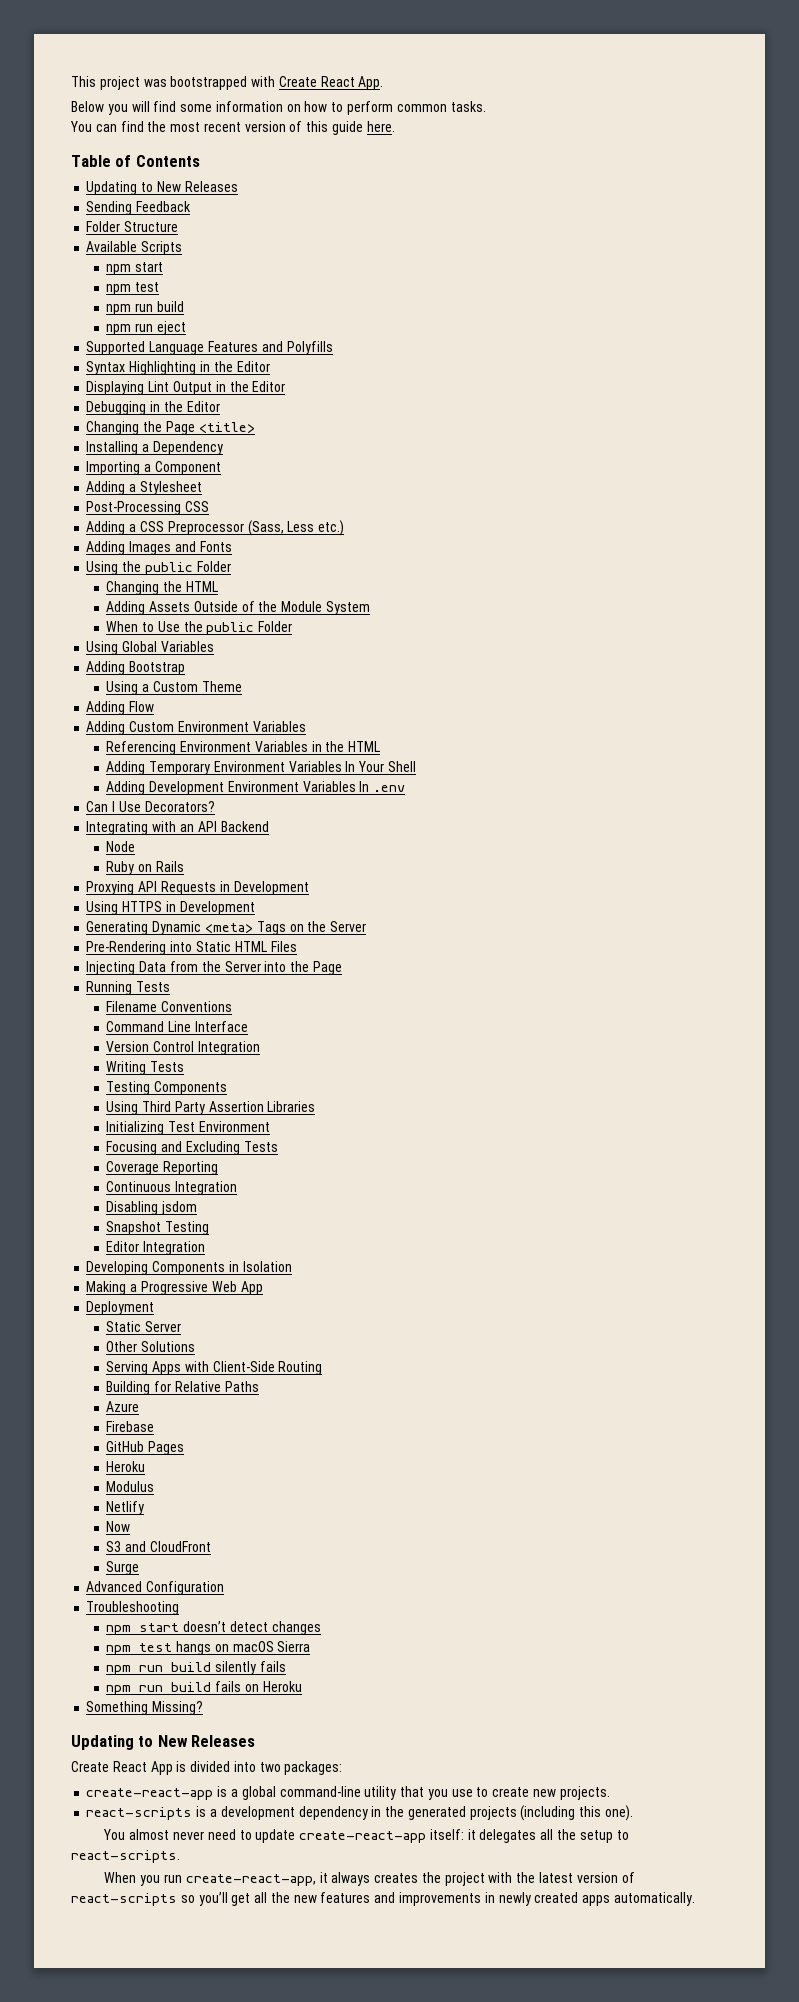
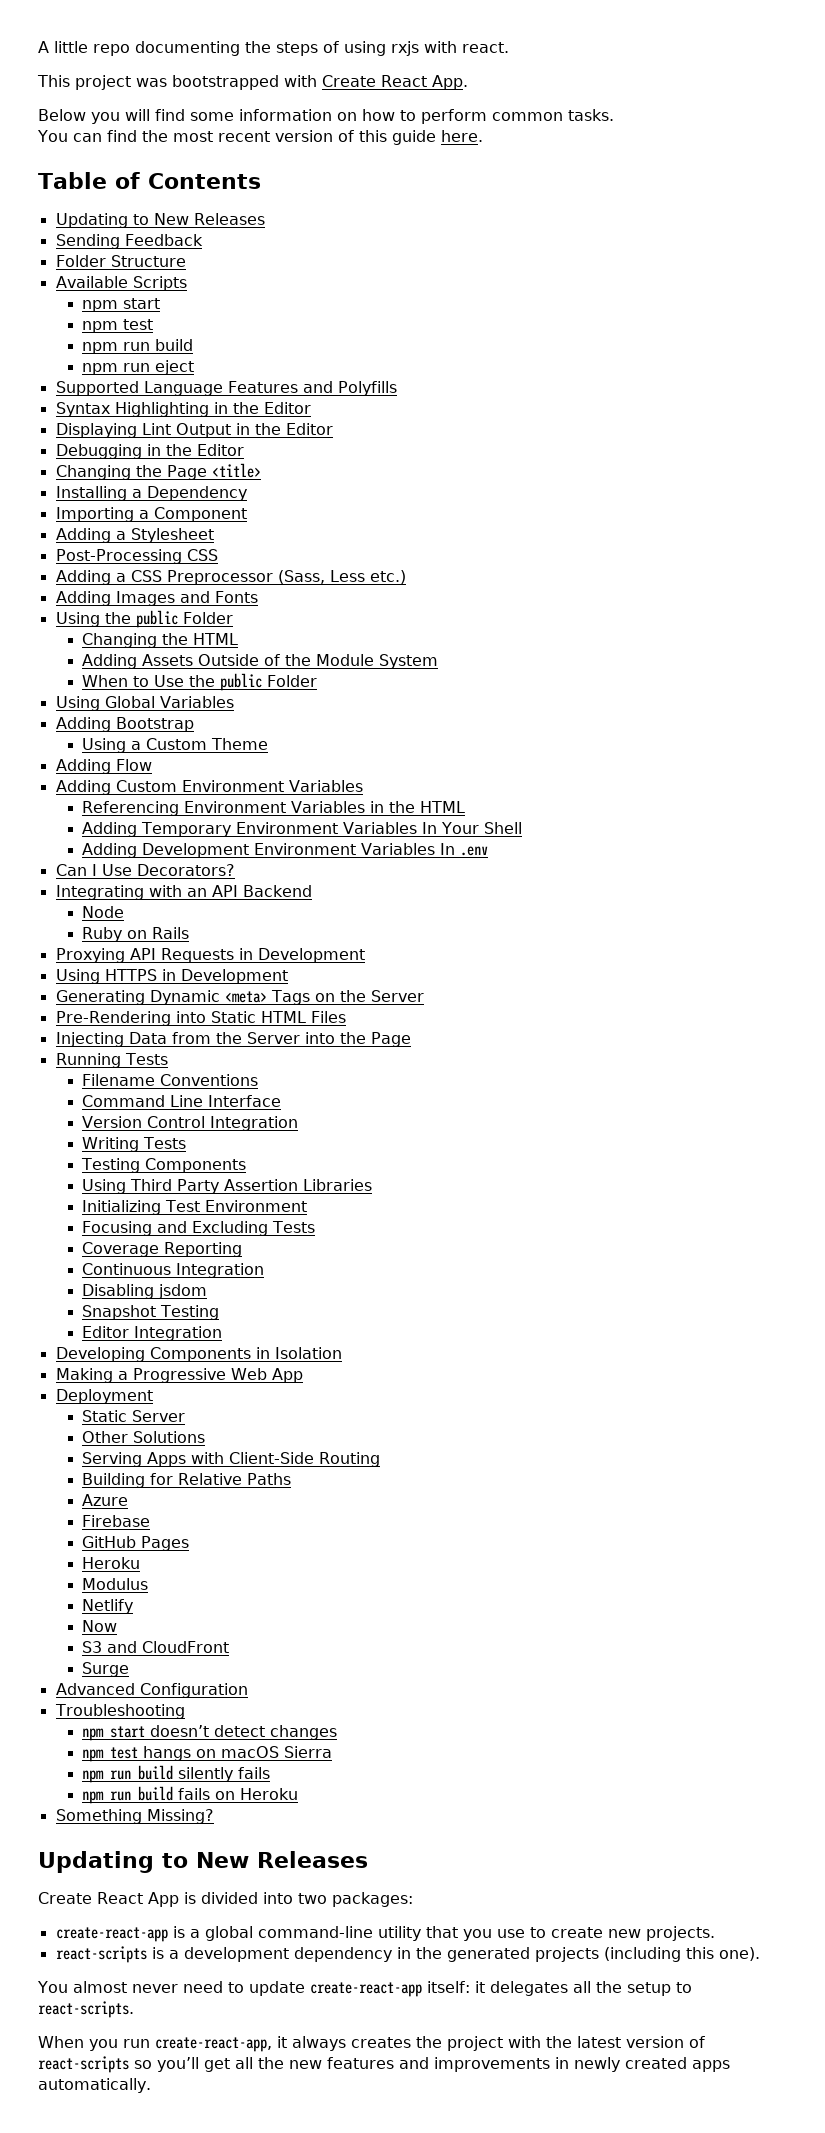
(71, 81) none -> [38,41,509,56] A little repo documenting the steps of using rxjs with react. //

